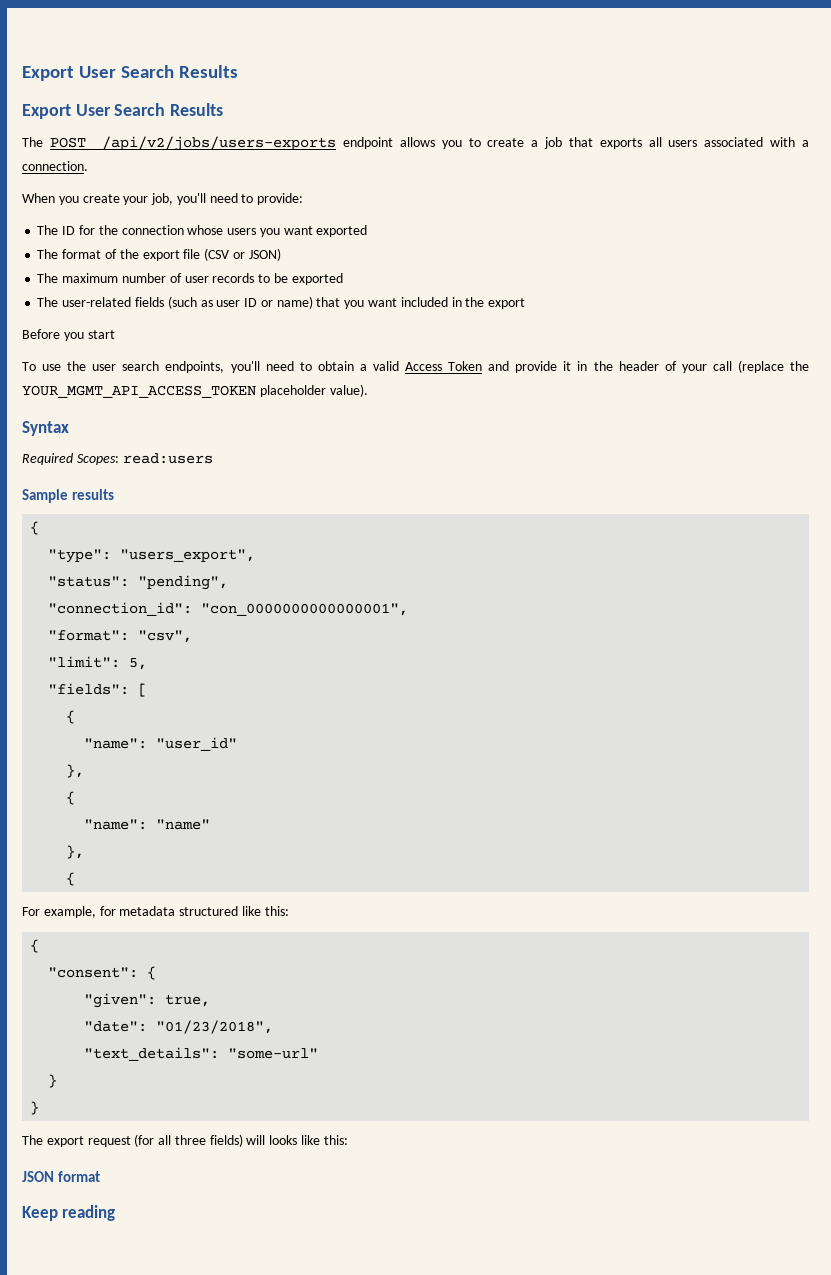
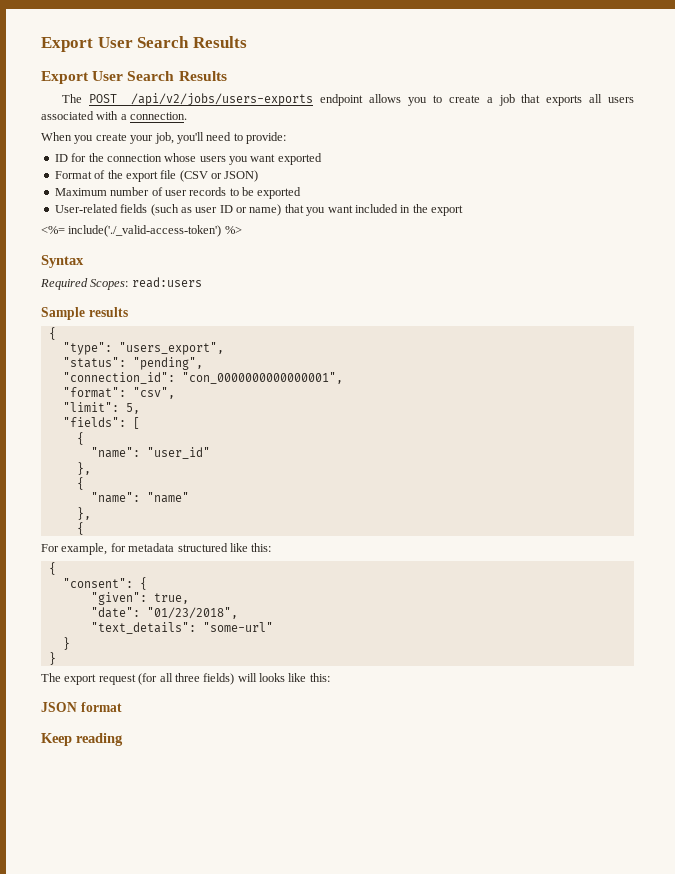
[37,225,59,235] The -> (286, 138) none
[37,249,102,259] The format -> [54,171,92,179] Format
[37,273,119,283] The maximum -> [54,188,107,196] Maximum
[37,297,132,307] The user-related -> [54,204,118,213] User-related
[22,329,115,341] [22,360,810,373] [22,384,368,398] Before you start // To use the user search endpoints, you'll need to obtain a valid Access Token and provide it in the header of your call (replace the YOUR_MGMT_API_ACCESS_TOKEN placeholder value). -> [41,225,242,237] <%= include('./_valid-access-token') %>

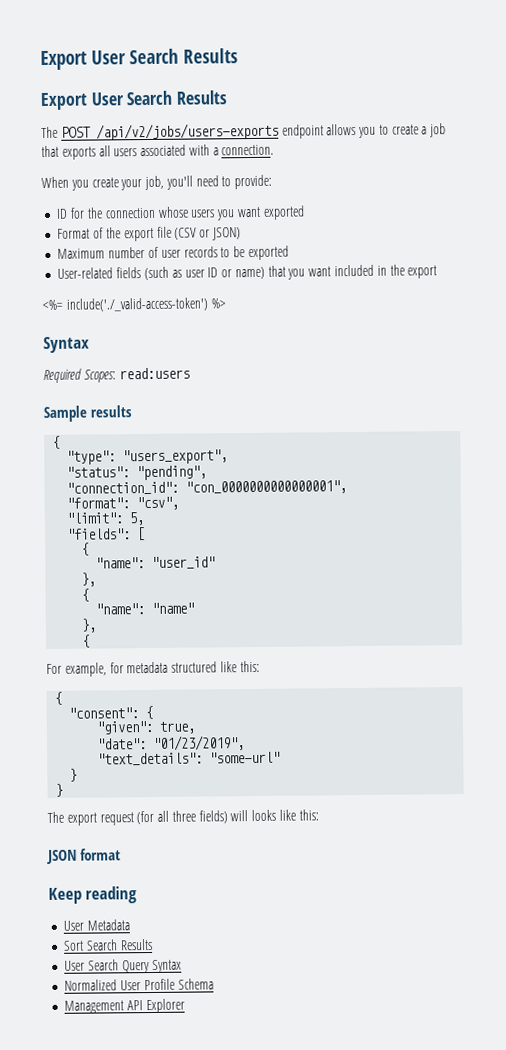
[146,607,238,619] "01/23/2018", -> [153,735,246,751] "01/23/2019",
(123, 739) none -> [63,919,131,931] [63,938,153,951] [64,959,182,974] [64,978,214,991] [64,998,185,1014] // User Metadata // Sort Search Results // User Search Query Syntax // Normalized User Profile Schema // Management API Explorer

